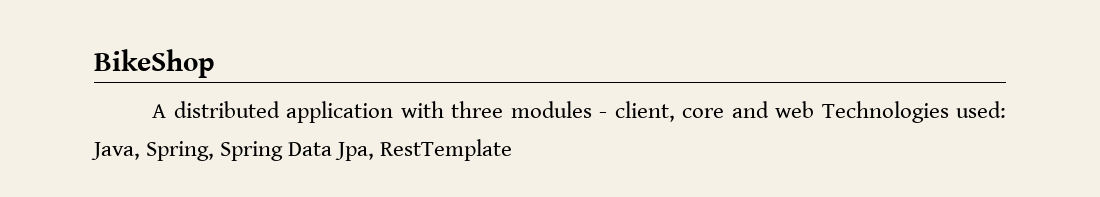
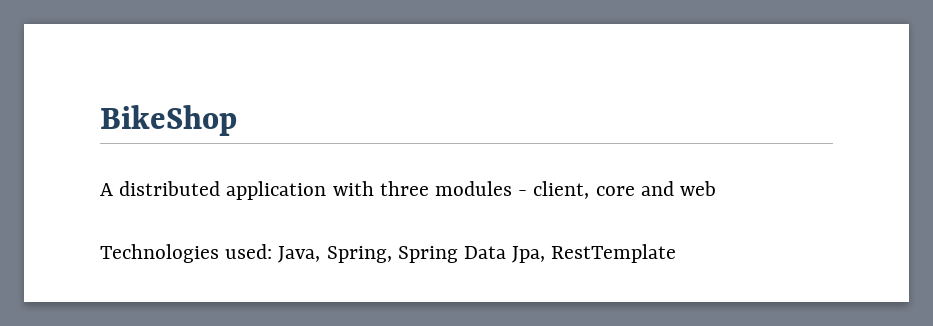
(815, 109) none -> (717, 188) //

